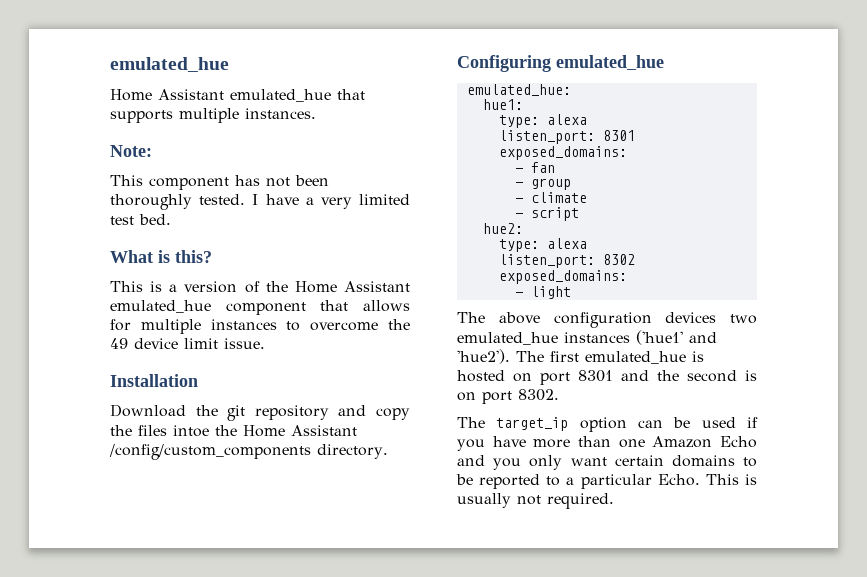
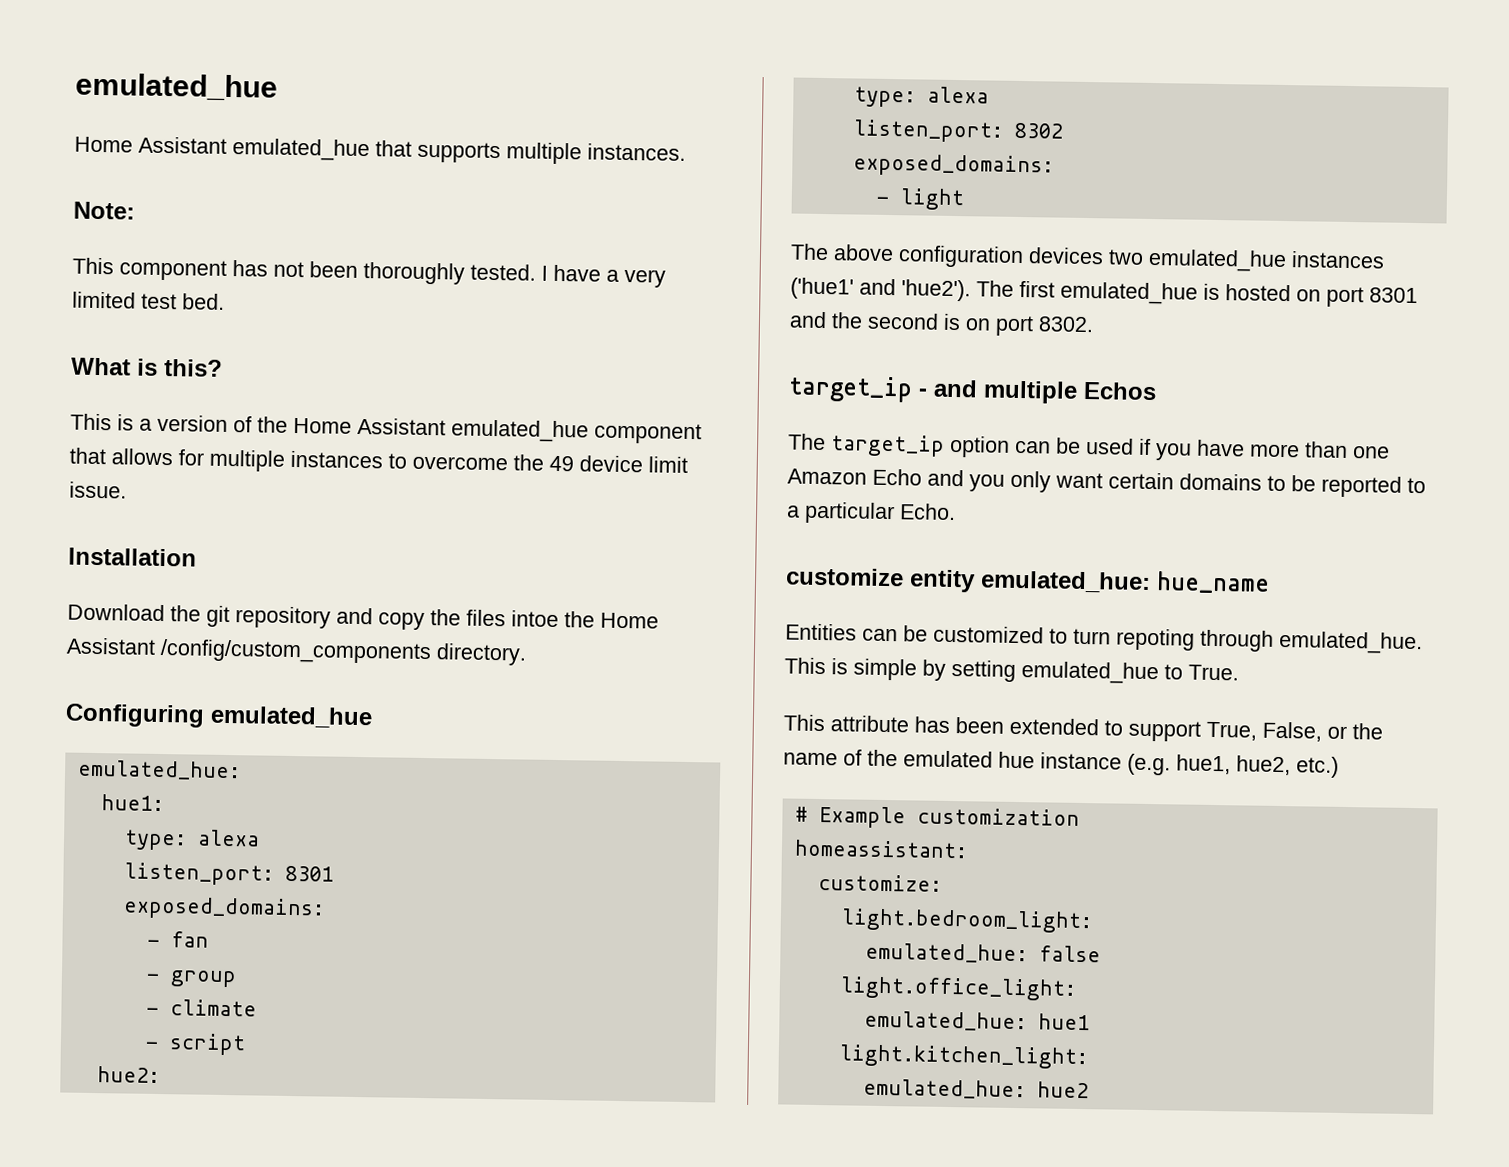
(559, 395) none -> [788,375,1157,404] // target_ip - and multiple Echos
[705,474,757,485] [457,493,614,509] This is usually not required. -> [785,567,1270,594] [785,623,1423,655] [784,657,1239,685] [783,714,1383,742] [783,749,1339,778] [794,805,1080,829] [793,839,968,859] [817,873,942,892] [840,908,1093,934] [864,942,1101,964] [839,976,1077,1001] [863,1010,1090,1032] [838,1044,1088,1070] [862,1078,1089,1100] // customize entity emulated_hue: hue_name // Entities can be customized to turn repoting through emulated_hue. This is simple by setting emulated_hue to True. // This attribute has been extended to support True, False, or the name of the emulated hue instance (e.g. hue1, hue2, etc.) // # Example customization // homeassistant: // customize: // light.bedroom_light: // emulated_hue: false // light.office_light: // emulated_hue: hue1 // light.kitchen_light: // emulated_hue: hue2

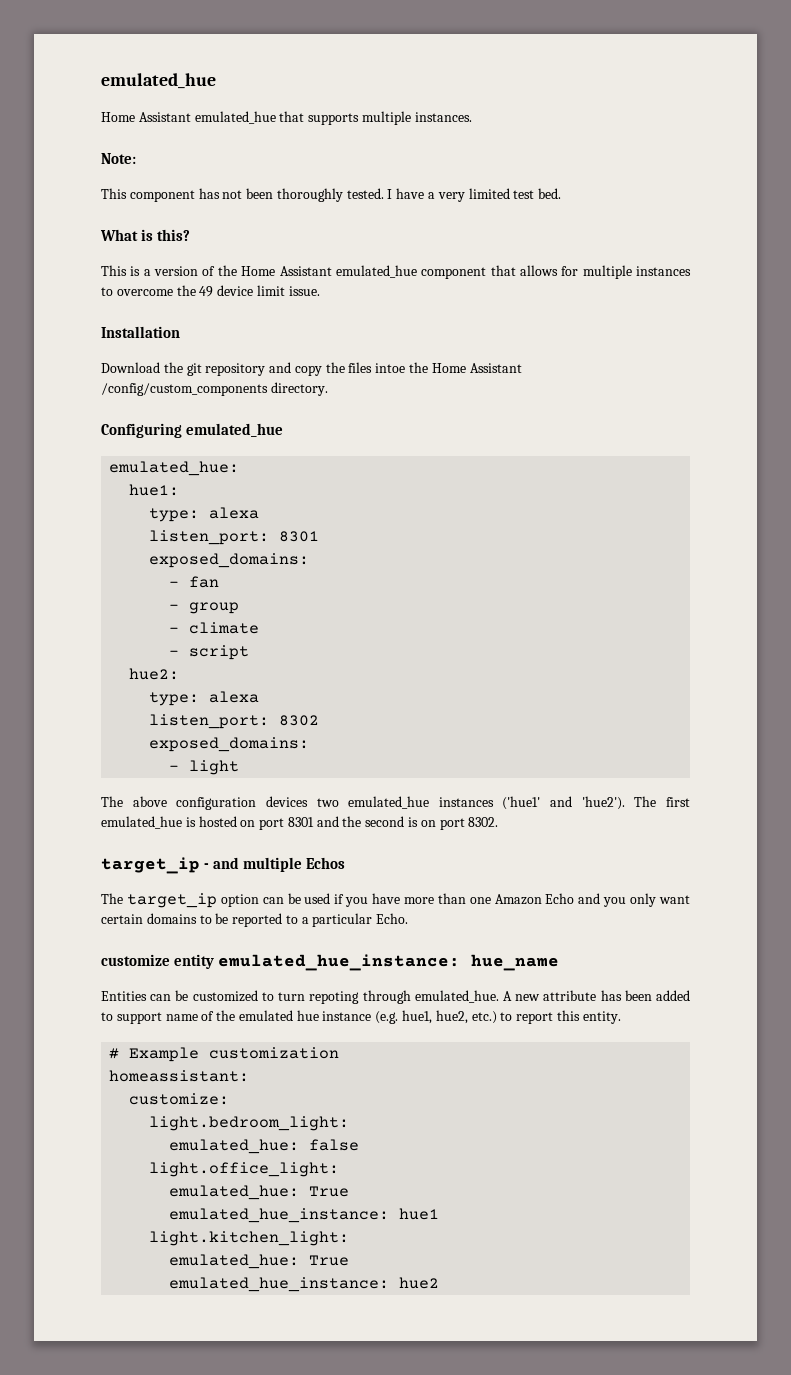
[980,570,1151,594] emulated_hue: -> [218,954,461,971] emulated_hue_instance:
[784,657,1239,685] [783,714,826,732] This is simple by setting emulated_hue to True. // This -> [502,991,541,1001] A new
[1009,717,1099,736] extended -> [656,990,690,1001] added
[1206,721,1383,742] True, False, or the -> (162, 1018) none
(1339, 767) none -> [500,1010,621,1024] to report this entity.
(1027, 1021) none -> [309,1186,350,1197] [169,1208,390,1223] True // emulated_hue_instance:
(1026, 1089) none -> [309,1255,350,1266] [169,1277,390,1292] True // emulated_hue_instance:

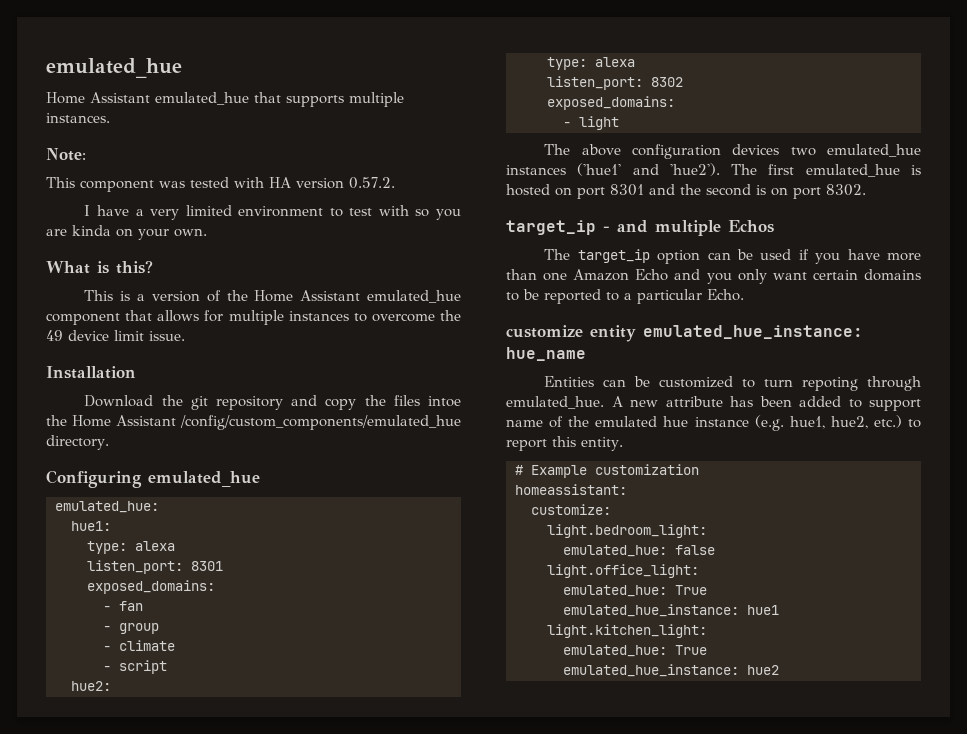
[198,188,384,202] has not been thoroughly tested. -> [159,177,395,189] was tested with HA version 0.57.2. //
[513,188,562,199] test bed. -> [238,205,462,220] [46,225,207,240] environment to test with so you are kinda on your own.
[101,383,268,396] /config/custom_components -> [180,415,461,430] /config/custom_components/emulated_hue

